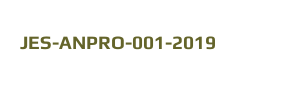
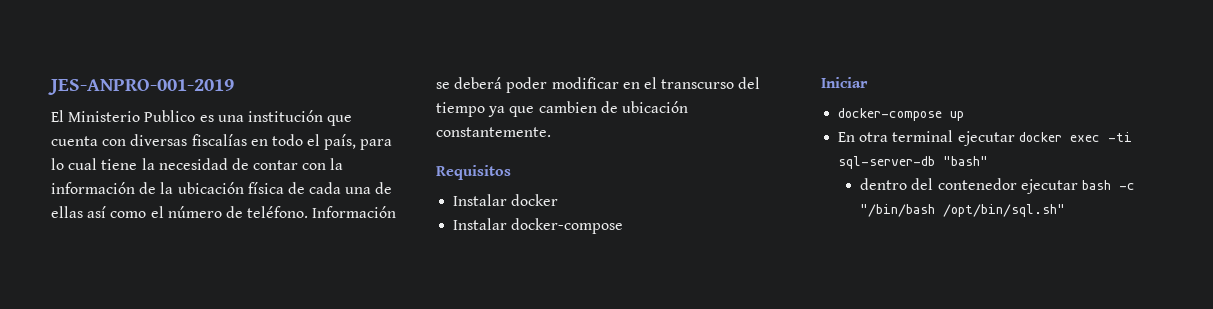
(216, 43) none -> [51,110,353,126] [51,134,393,150] [51,158,344,170] [51,182,393,194] [51,206,397,218] [436,77,761,93] [436,101,688,117] [436,127,551,137] [436,165,511,180] [453,194,559,206] [453,218,624,234] [821,77,868,88] [838,108,965,121] [838,130,1132,146] [838,156,989,169] [860,178,1135,194] [860,204,1066,217] // El Ministerio Publico es una institución que cuenta con diversas fiscalías en todo el país, para lo cual tiene la necesidad de contar con la información de la ubicación física de cada una de ellas así como el número de teléfono. Información se deberá poder modificar en el transcurso del tiempo ya que cambien de ubicación constantemente. // Requisitos // Instalar docker // Instalar docker-compose // Iniciar // docker-compose up // En otra terminal ejecutar docker exec -ti sql-server-db "bash" // dentro del contenedor ejecutar bash -c "/bin/bash /opt/bin/sql.sh"

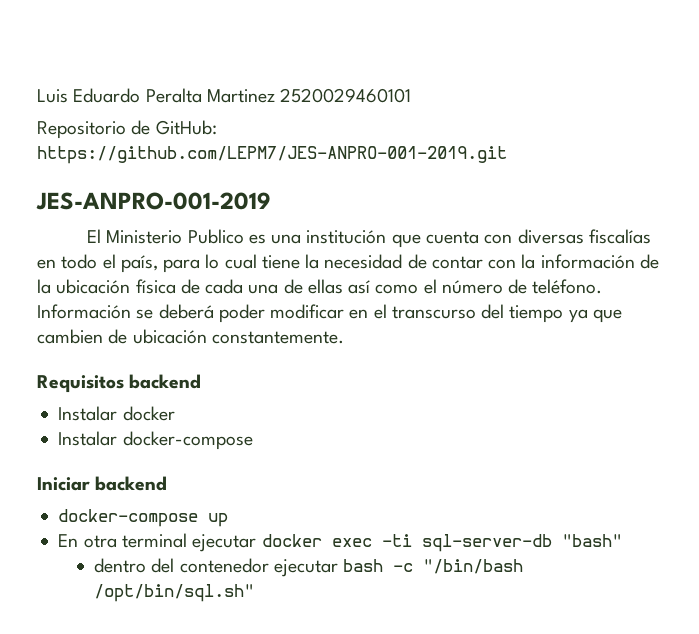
(48, 87) none -> [37,88,412,103] [37,120,217,139] [37,146,507,164] Luis Eduardo Peralta Martinez 2520029460101 // Repositorio de GitHub: https://github.com/LEPM7/JES-ANPRO-001-2019.git //
(511, 172) none -> [129,374,202,389] backend
(868, 82) none -> [95,476,168,491] backend

